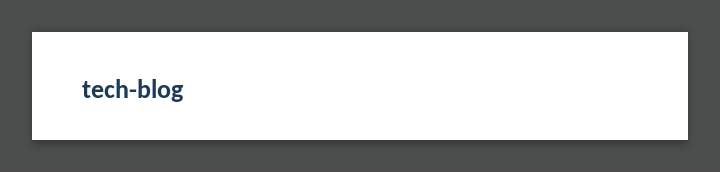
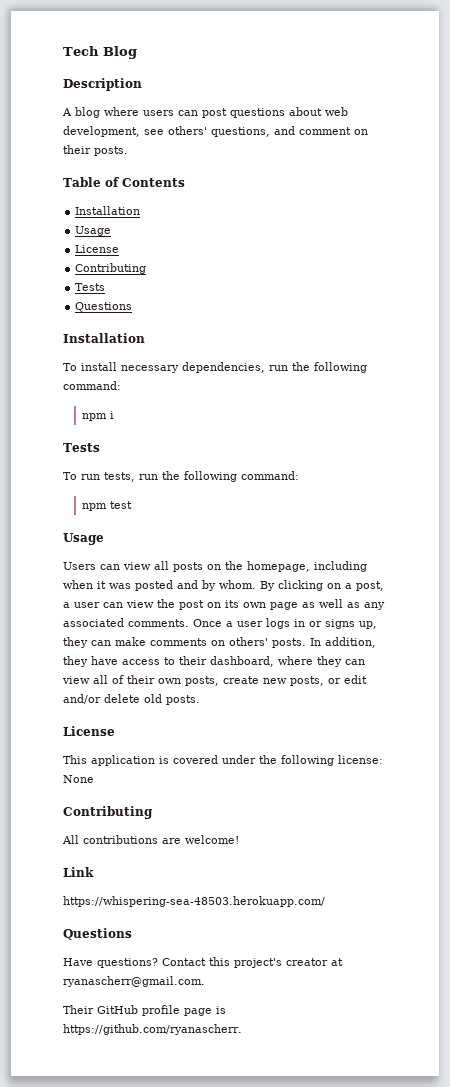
[82,79,184,102] tech-blog -> [63,46,137,59] [63,78,142,91] [62,107,348,118] [63,126,368,137] [63,145,128,156] [63,177,185,187] [75,206,141,215] [75,226,112,236] [75,245,120,253] [75,263,147,274] [75,283,106,291] [75,302,133,312] [63,333,145,343] [63,362,367,373] [63,381,121,390] [81,411,114,421] [63,443,100,452] [63,471,299,482] [81,501,132,511] [63,533,104,545] [63,561,367,572] [63,580,384,591] [63,599,385,610] [63,618,377,629] [63,637,376,648] [63,656,365,667] [62,675,367,686] [63,694,200,705] [63,726,115,736] [63,755,383,766] [63,775,94,783] [63,806,153,819] [62,835,239,844] [63,867,94,877] [63,896,325,907] [63,928,132,940] [63,957,343,968] [63,976,205,987] [63,1005,226,1016] [63,1024,242,1035] Tech Blog // Description // A blog where users can post questions about web development, see others' questions, and comment on their posts. // Table of Contents // Installation // Usage // License // Contributing // Tests // Questions // Installation // To install necessary dependencies, run the following command: // npm i // Tests // To run tests, run the following command: // npm test // Usage // Users can view all posts on the homepage, including when it was posted and by whom. By clicking on a post, a user can view the post on its own page as well as any associated comments. Once a user logs in or signs up, they can make comments on others' posts. In addition, they have access to their dashboard, where they can view all of their own posts, create new posts, or edit and/or delete old posts. // License // This application is covered under the following license: None // Contributing // All contributions are welcome! // Link // https://whispering-sea-48503.herokuapp.com/ // Questions // Have questions? Contact this project's creator at ryanascherr@gmail.com. // Their GitHub profile page is https://github.com/ryanascherr.

